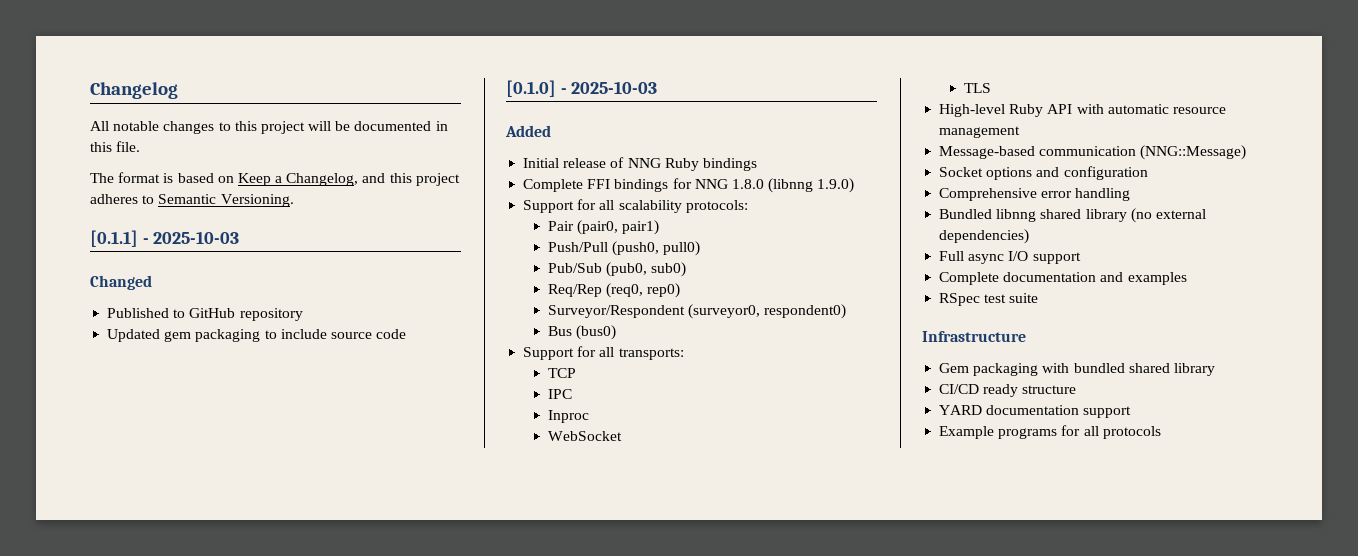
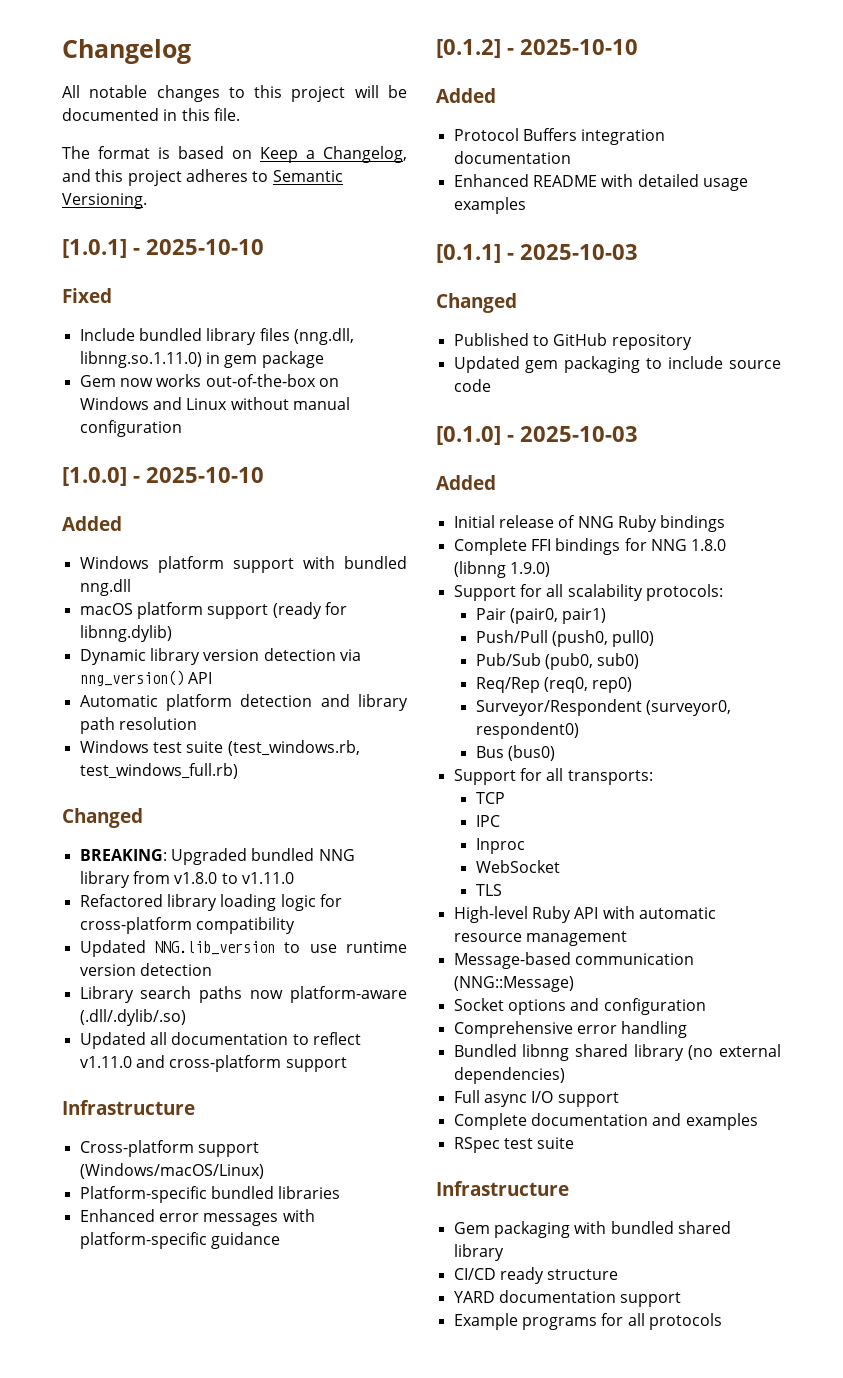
(294, 200) none -> [62,239,264,258] [62,288,112,303] [79,328,354,345] [79,351,324,368] [79,374,339,387] [79,397,350,410] [79,420,182,437] [62,467,264,486] [62,516,122,531] [79,556,407,573] [79,579,131,596] [79,602,347,619] [79,625,172,642] [79,648,361,665] [79,670,212,686] [79,694,408,711] [79,717,197,734] [79,740,360,756] [79,763,238,779] [62,808,143,828] [79,848,355,865] [79,871,294,888] [79,894,342,911] [79,917,295,934] [79,940,407,957] [79,963,212,976] [79,986,407,1003] [79,1009,186,1026] [79,1032,361,1049] [79,1055,347,1072] [62,1100,195,1115] [79,1140,259,1157] [79,1163,264,1179] [79,1186,341,1203] [79,1209,315,1226] [79,1232,280,1249] [436,39,638,58] [436,88,496,103] [453,128,666,145] [453,151,571,164] [453,174,748,191] [453,197,526,214] // [1.0.1] - 2025-10-10 // Fixed // Include bundled library files (nng.dll, libnng.so.1.11.0) in gem package // Gem now works out-of-the-box on Windows and Linux without manual configuration // [1.0.0] - 2025-10-10 // Added // Windows platform support with bundled nng.dll // macOS platform support (ready for libnng.dylib) // Dynamic library version detection via nng_version() API // Automatic platform detection and library path resolution // Windows test suite (test_windows.rb, test_windows_full.rb) // Changed // BREAKING: Upgraded bundled NNG library from v1.8.0 to v1.11.0 // Refactored library loading logic for cross-platform compatibility // Updated NNG.lib_version to use runtime version detection // Library search paths now platform-aware (.dll/.dylib/.so) // Updated all documentation to reflect v1.11.0 and cross-platform support // Infrastructure // Cross-platform support (Windows/macOS/Linux) // Platform-specific bundled libraries // Enhanced error messages with platform-specific guidance // [0.1.2] - 2025-10-10 // Added // Protocol Buffers integration documentation // Enhanced README with detailed usage examples

